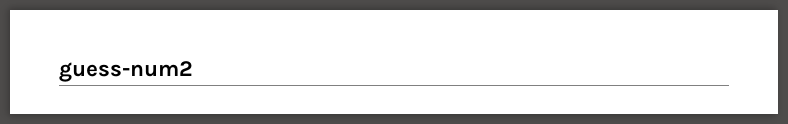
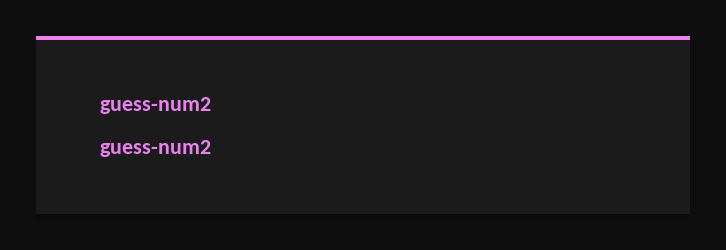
[59,61,193,82] guess-num2 -> [100,97,211,114] [100,140,211,157] guess-num2 // guess-num2

